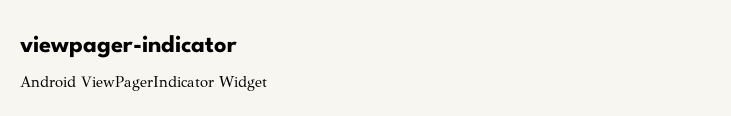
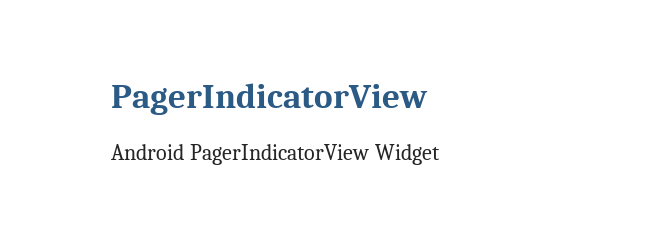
[20,35,237,58] viewpager-indicator -> [111,83,428,115] PagerIndicatorView
[81,76,214,91] ViewPagerIndicator -> [189,144,369,165] PagerIndicatorView

